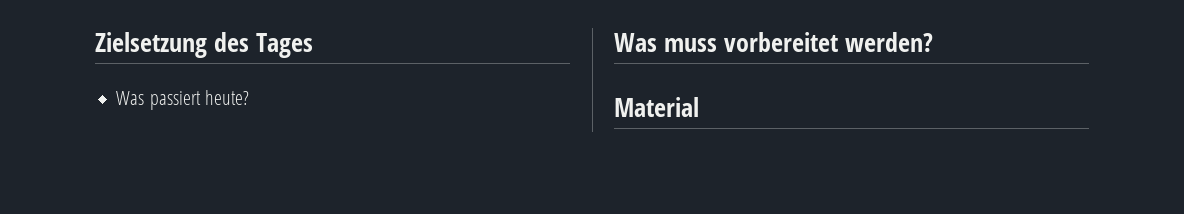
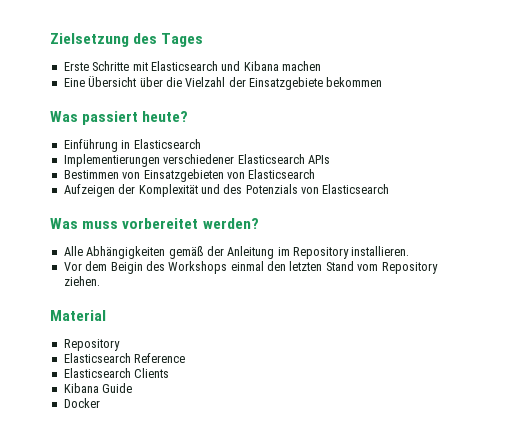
[116,90,249,110] [614,32,934,52] [614,97,699,117] Was passiert heute? // Was muss vorbereitet werden? // Material -> [63,61,321,71] [63,76,383,90] [50,111,189,125] [63,139,201,152] [63,154,330,167] [63,169,316,182] [63,184,390,197] [50,218,259,229] [63,246,410,259] [63,261,438,274] [63,276,100,286] [50,310,106,321] [63,339,120,351] [63,353,186,363] [63,368,170,378] [63,383,133,393] [63,398,100,408] Erste Schritte mit Elasticsearch und Kibana machen // Eine Übersicht über die Vielzahl der Einsatzgebiete bekommen // Was passiert heute? // Einführung in Elasticsearch // Implementierungen verschiedener Elasticsearch APIs // Bestimmen von Einsatzgebieten von Elasticsearch // Aufzeigen der Komplexität und des Potenzials von Elasticsearch // Was muss vorbereitet werden? // Alle Abhängigkeiten gemäß der Anleitung im Repository installieren. // Vor dem Beigin des Workshops einmal den letzten Stand vom Repository ziehen. // Material // Repository // Elasticsearch Reference // Elasticsearch Clients // Kibana Guide // Docker

